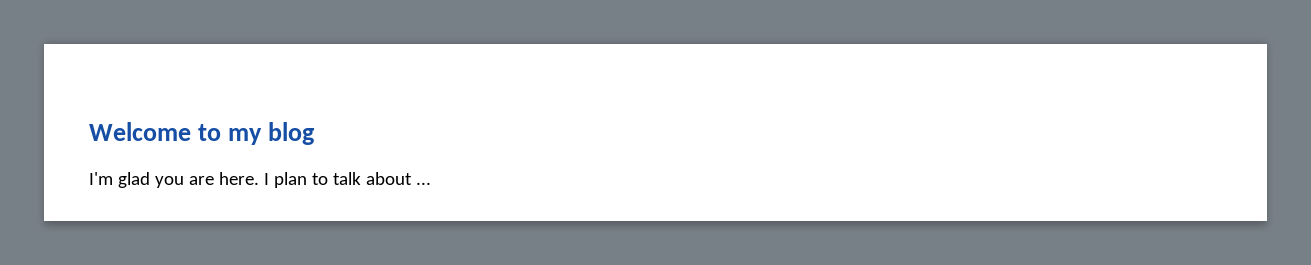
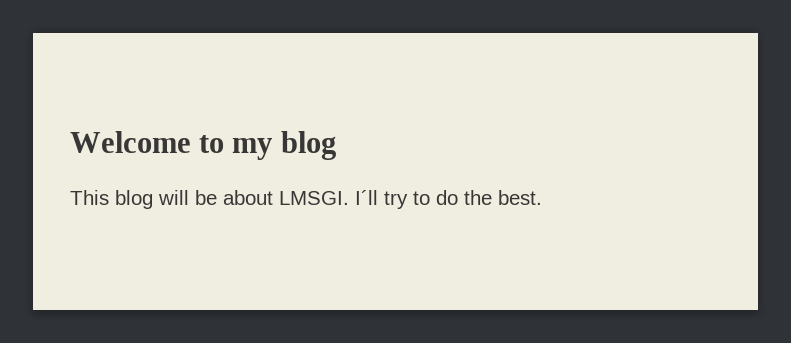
[89,172,431,188] I'm glad you are here. I plan to talk about ... -> [70,190,542,209] This blog will be about LMSGI. I´ll try to do the best.

